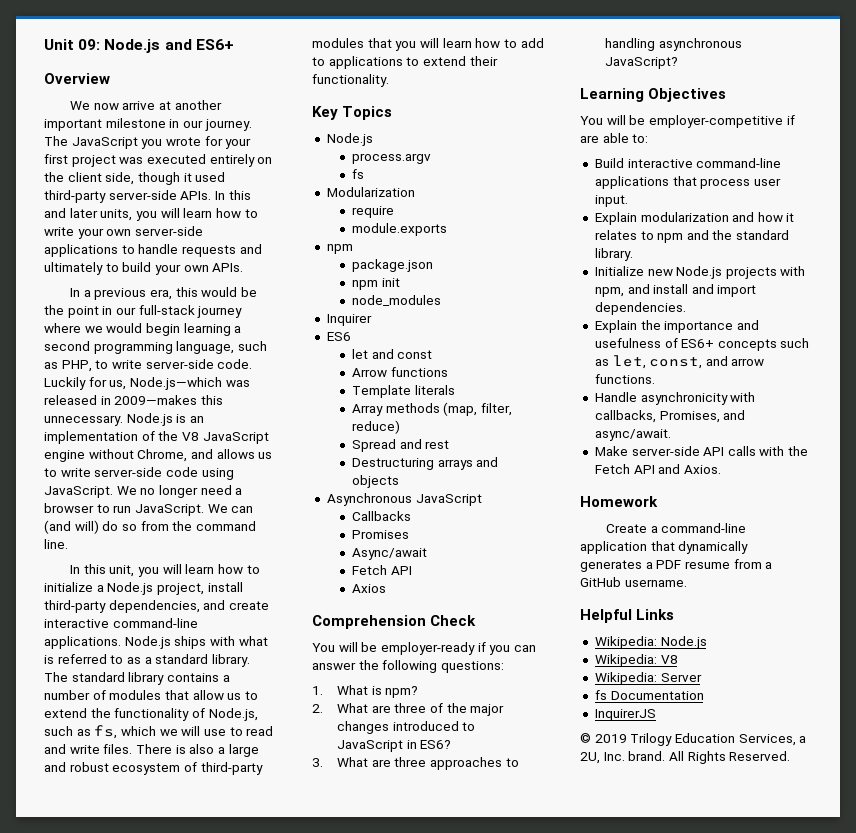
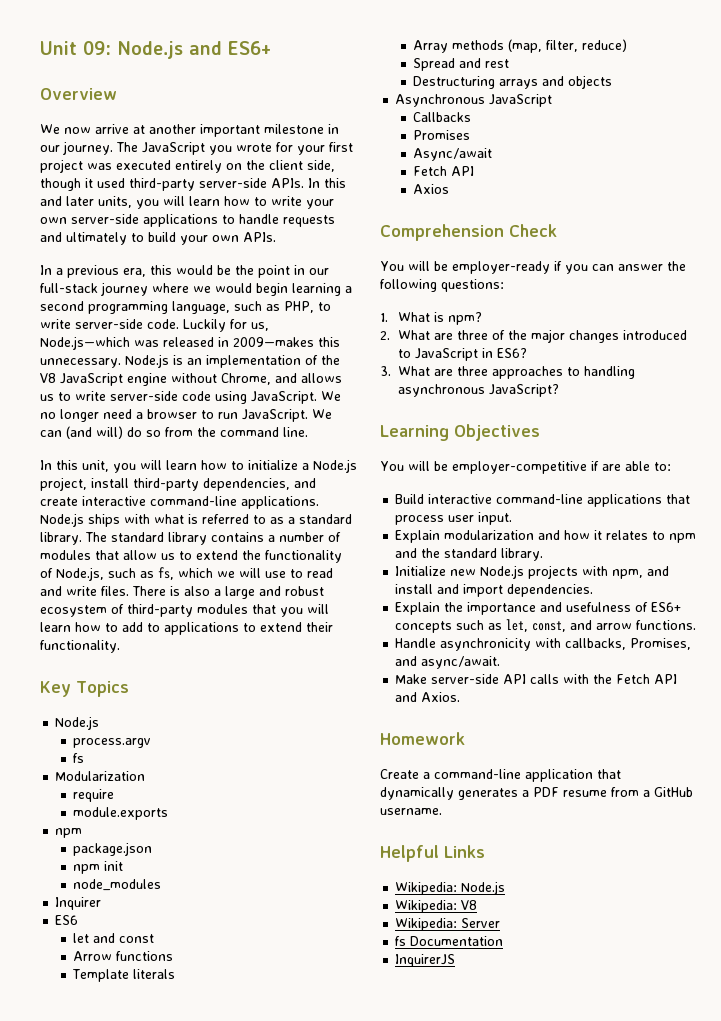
[580,733,807,746] [580,751,791,764] // © 2019 Trilogy Education Services, a 2U, Inc. brand. All Rights Reserved. -> (456, 960) none

